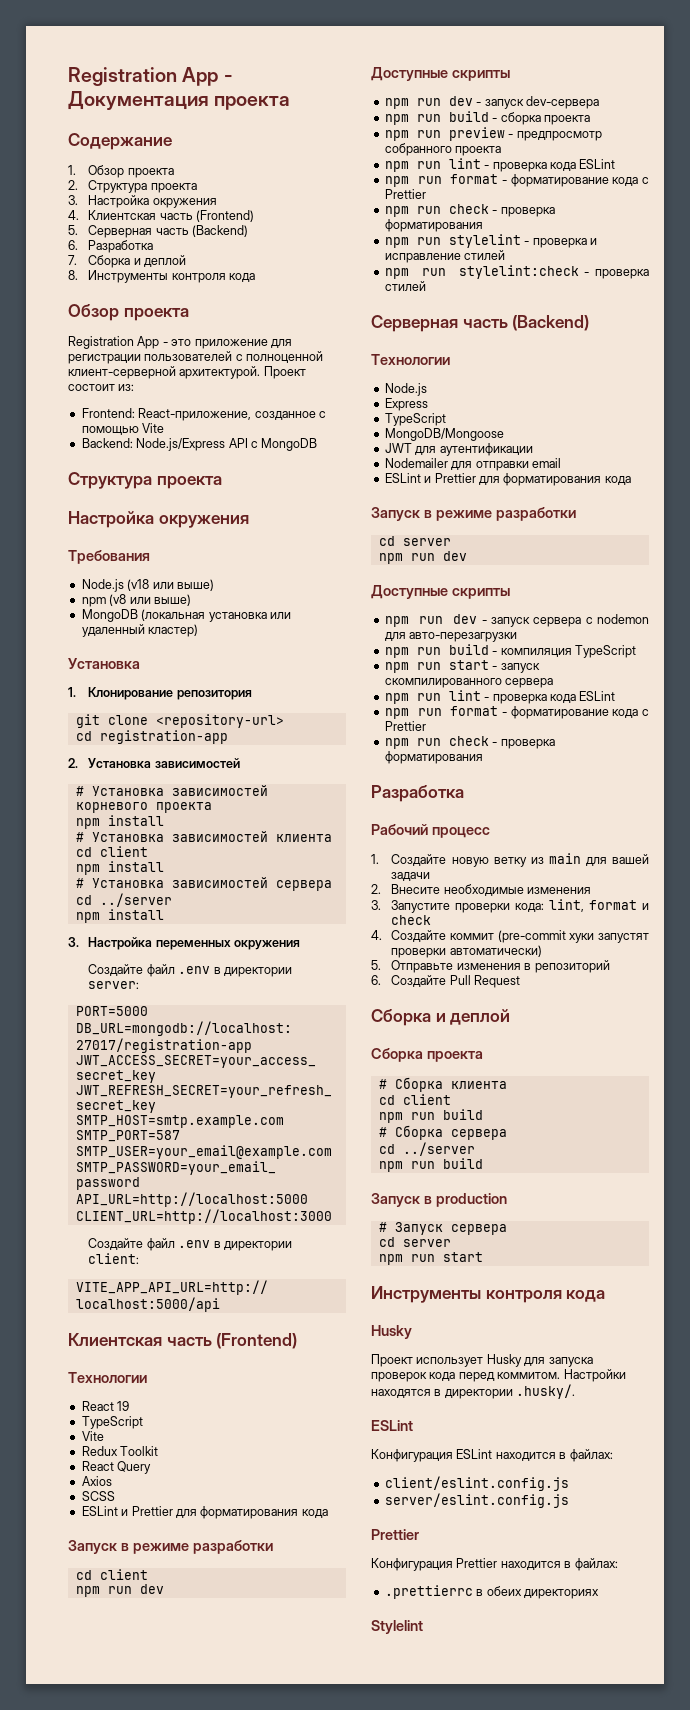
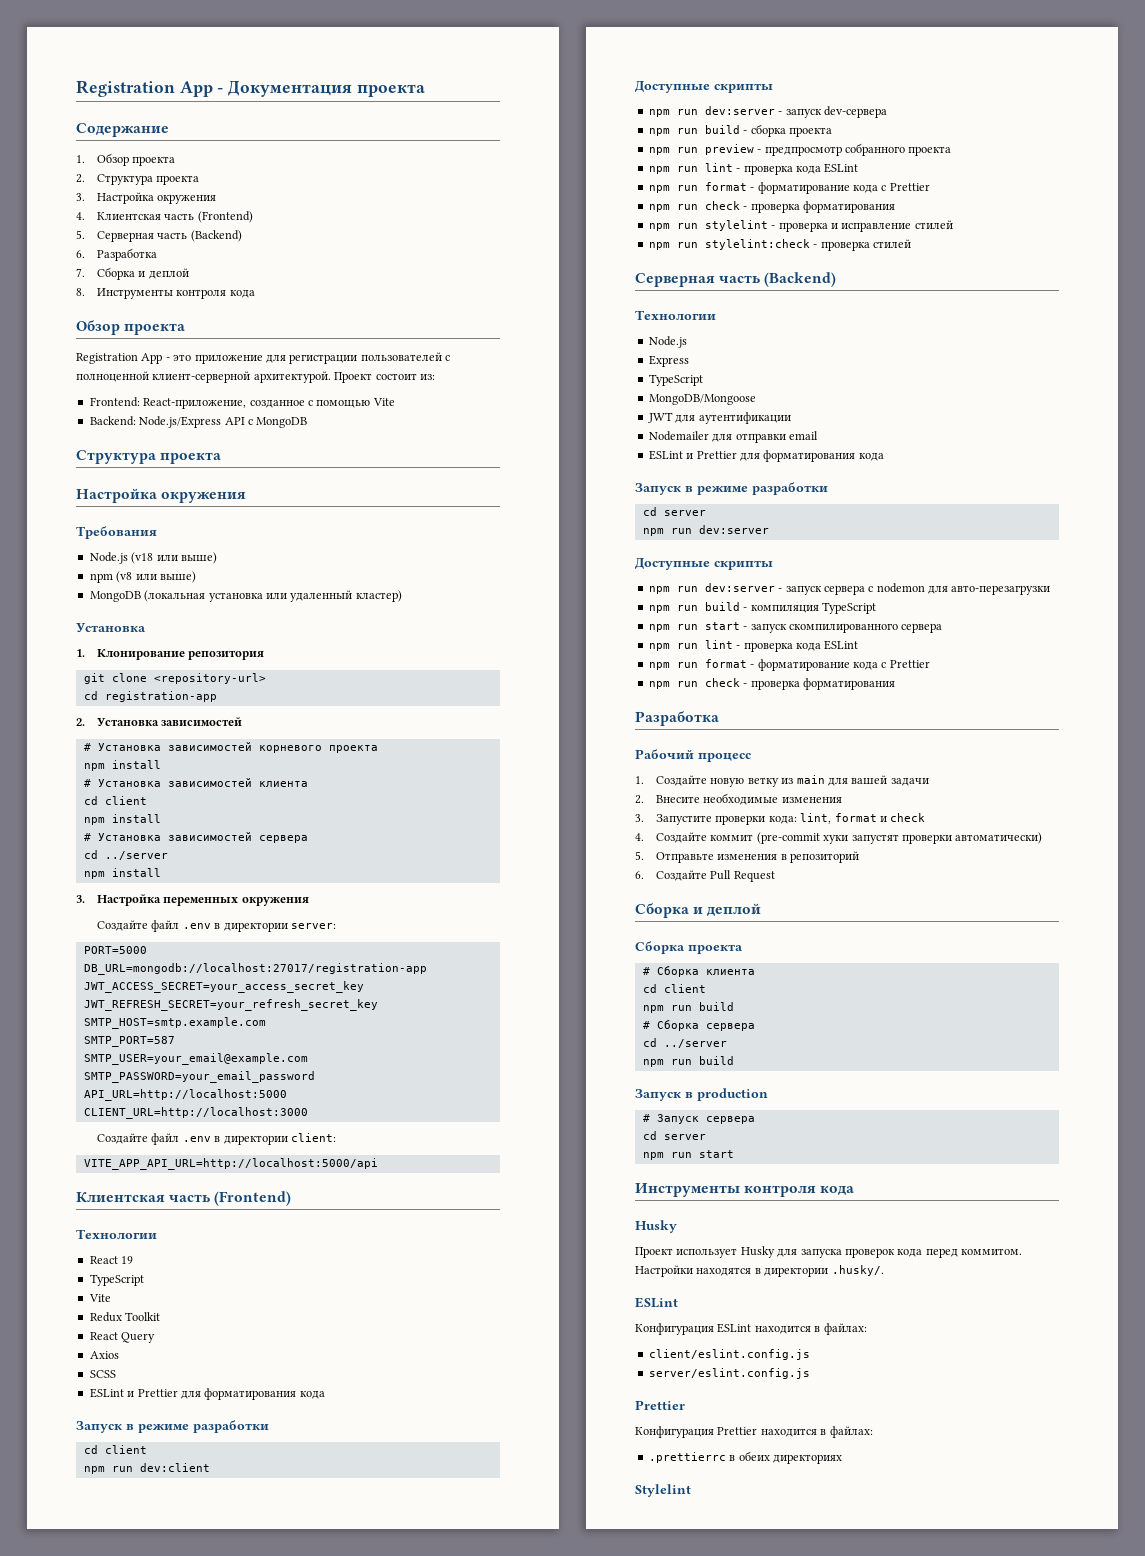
[139,1584,164,1594] [371,67,510,81] [384,96,473,109] dev // Доступные скрипты // npm run dev -> [139,1463,210,1472] [635,81,773,93] [648,106,775,117] dev:client // Доступные скрипты // npm run dev:server
[442,551,467,561] [371,585,510,599] [384,614,478,627] dev // Доступные скрипты // npm run dev -> [698,525,769,534] [635,558,773,570] [648,583,775,594] dev:server // Доступные скрипты // npm run dev:server

